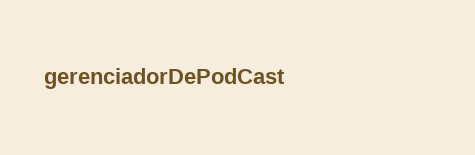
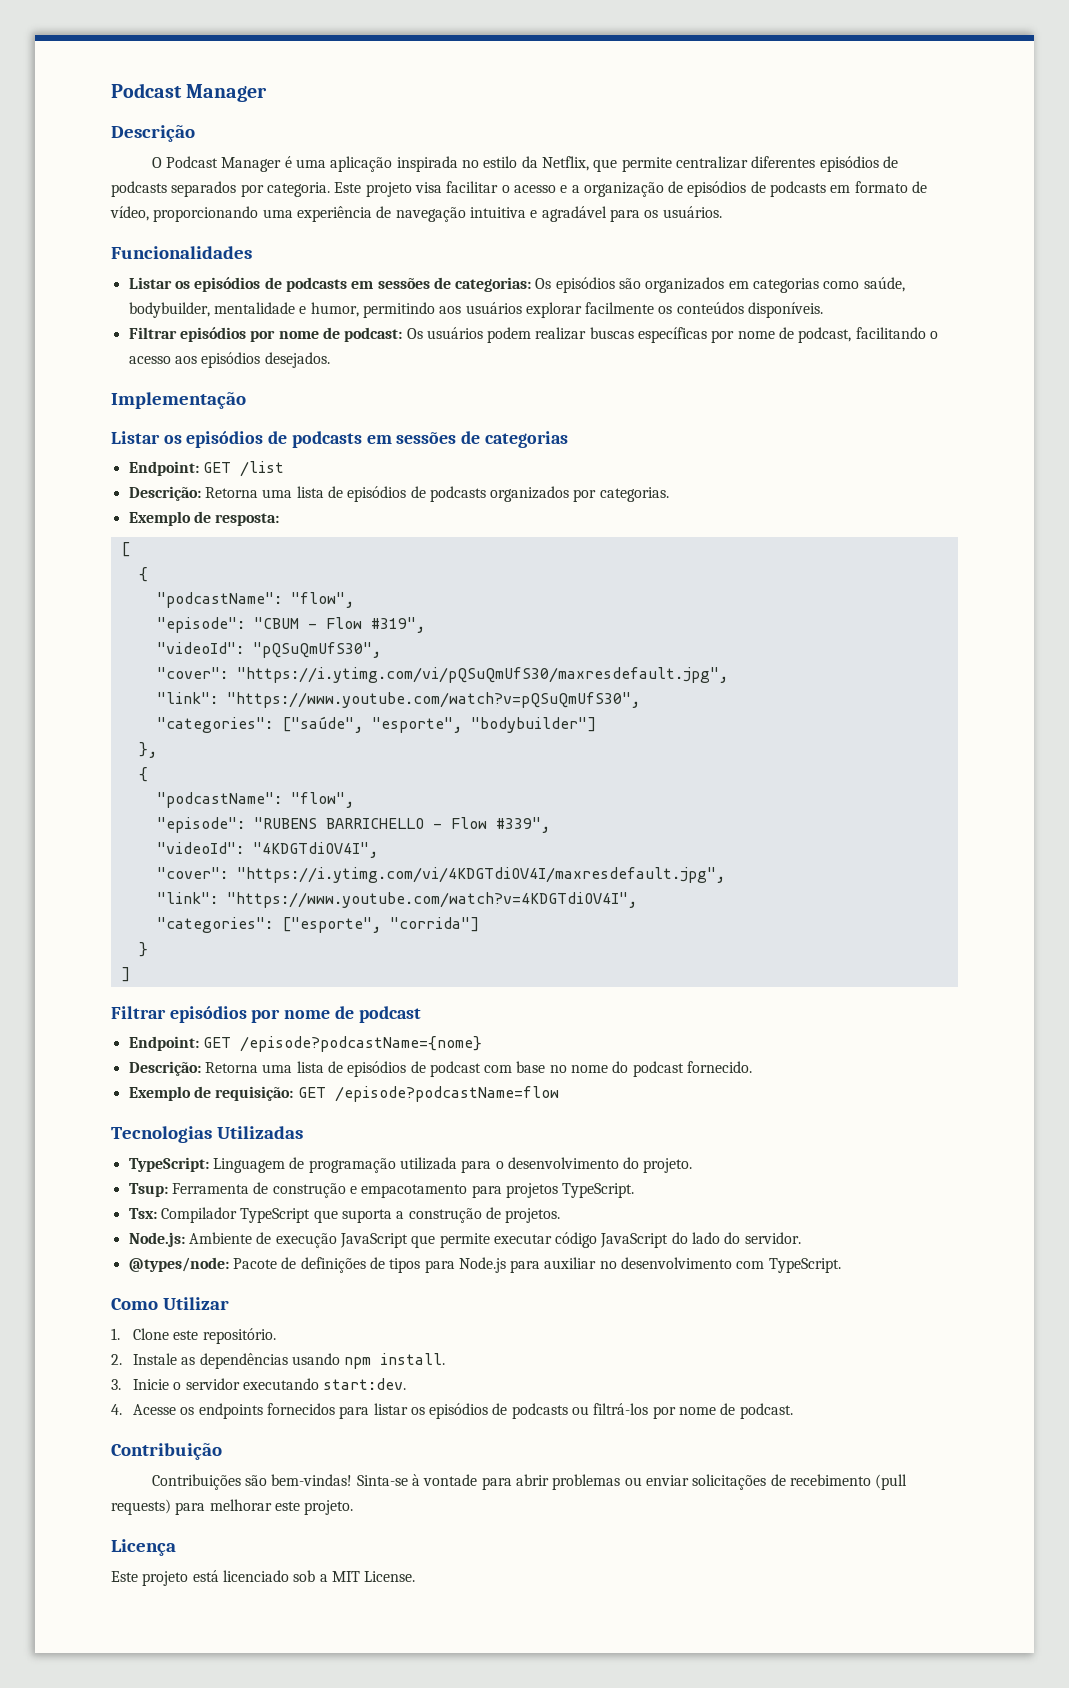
[44,68,285,89] gerenciadorDePodCast -> [111,83,268,102] [111,125,195,142] [151,156,898,172] [111,181,928,197] [110,206,722,222] [111,246,252,259] [128,277,905,293] [128,302,824,318] [128,327,939,343] [128,352,330,368] [111,392,246,409] [111,431,568,448] [128,461,284,477] [128,486,669,502] [128,511,280,526] [120,542,130,557] [138,567,148,582] [156,592,354,608] [156,617,425,633] [156,642,381,658] [156,667,728,683] [156,692,640,708] [156,716,596,733] [138,742,157,758] [138,767,148,782] [156,792,354,808] [156,817,550,833] [156,842,378,858] [156,867,725,883] [156,892,637,908] [156,917,479,933] [138,942,148,957] [120,967,130,982] [111,1006,421,1023] [128,1036,482,1052] [128,1061,753,1077] [128,1086,559,1102] [111,1126,303,1143] [128,1157,693,1173] [128,1182,635,1198] [128,1207,561,1223] [128,1232,801,1248] [128,1257,841,1273] [111,1297,229,1310] [111,1328,276,1344] [111,1353,446,1369] [111,1378,407,1390] [111,1403,793,1419] [111,1443,222,1460] [151,1474,908,1490] [111,1499,354,1515] [111,1539,176,1556] [111,1570,416,1586] Podcast Manager // Descrição // O Podcast Manager é uma aplicação inspirada no estilo da Netflix, que permite centralizar diferentes episódios de podcasts separados por categoria. Este projeto visa facilitar o acesso e a organização de episódios de podcasts em formato de vídeo, proporcionando uma experiência de navegação intuitiva e agradável para os usuários. // Funcionalidades // Listar os episódios de podcasts em sessões de categorias: Os episódios são organizados em categorias como saúde, bodybuilder, mentalidade e humor, permitindo aos usuários explorar facilmente os conteúdos disponíveis. // Filtrar episódios por nome de podcast: Os usuários podem realizar buscas específicas por nome de podcast, facilitando o acesso aos episódios desejados. // Implementação // Listar os episódios de podcasts em sessões de categorias // Endpoint: GET /list // Descrição: Retorna uma lista de episódios de podcasts organizados por categorias. // Exemplo de resposta: // [ // { // "podcastName": "flow", // "episode": "CBUM - Flow #319", // "videoId": "pQSuQmUfS30", // "cover": "https://i.ytimg.com/vi/pQSuQmUfS30/maxresdefault.jpg", // "link": "https://www.youtube.com/watch?v=pQSuQmUfS30", // "categories": ["saúde", "esporte", "bodybuilder"] // }, // { // "podcastName": "flow", // "episode": "RUBENS BARRICHELLO - Flow #339", // "videoId": "4KDGTdiOV4I", // "cover": "https://i.ytimg.com/vi/4KDGTdiOV4I/maxresdefault.jpg", // "link": "https://www.youtube.com/watch?v=4KDGTdiOV4I", // "categories": ["esporte", "corrida"] // } // ] // Filtrar episódios por nome de podcast // Endpoint: GET /episode?podcastName={nome} // Descrição: Retorna uma lista de episódios de podcast com base no nome do podcast fornecido. // Exemplo de requisição: GET /episode?podcastName=flow // Tecnologias Utilizadas // TypeScript: Linguagem de programação utilizada para o desenvolvimento do projeto. // Tsup: Ferramenta de construção e empacotamento para projetos TypeScript. // Tsx: Compilador TypeScript que suporta a construção de projetos. // Node.js: Ambiente de execução JavaScript que permite executar código JavaScript do lado do servidor. // @types/node: Pacote de definições de tipos para Node.js para auxiliar no desenvolvimento com TypeScript. // Como Utilizar // 1. Clone este repositório. // 2. Instale as dependências usando npm install. // 3. Inicie o servidor executando start:dev. // 4. Acesse os endpoints fornecidos para listar os episódios de podcasts ou filtrá-los por nome de podcast. // Contribuição // Contribuições são bem-vindas! Sinta-se à vontade para abrir problemas ou enviar solicitações de recebimento (pull requests) para melhorar este projeto. // Licença // Este projeto está licenciado sob a MIT License.

